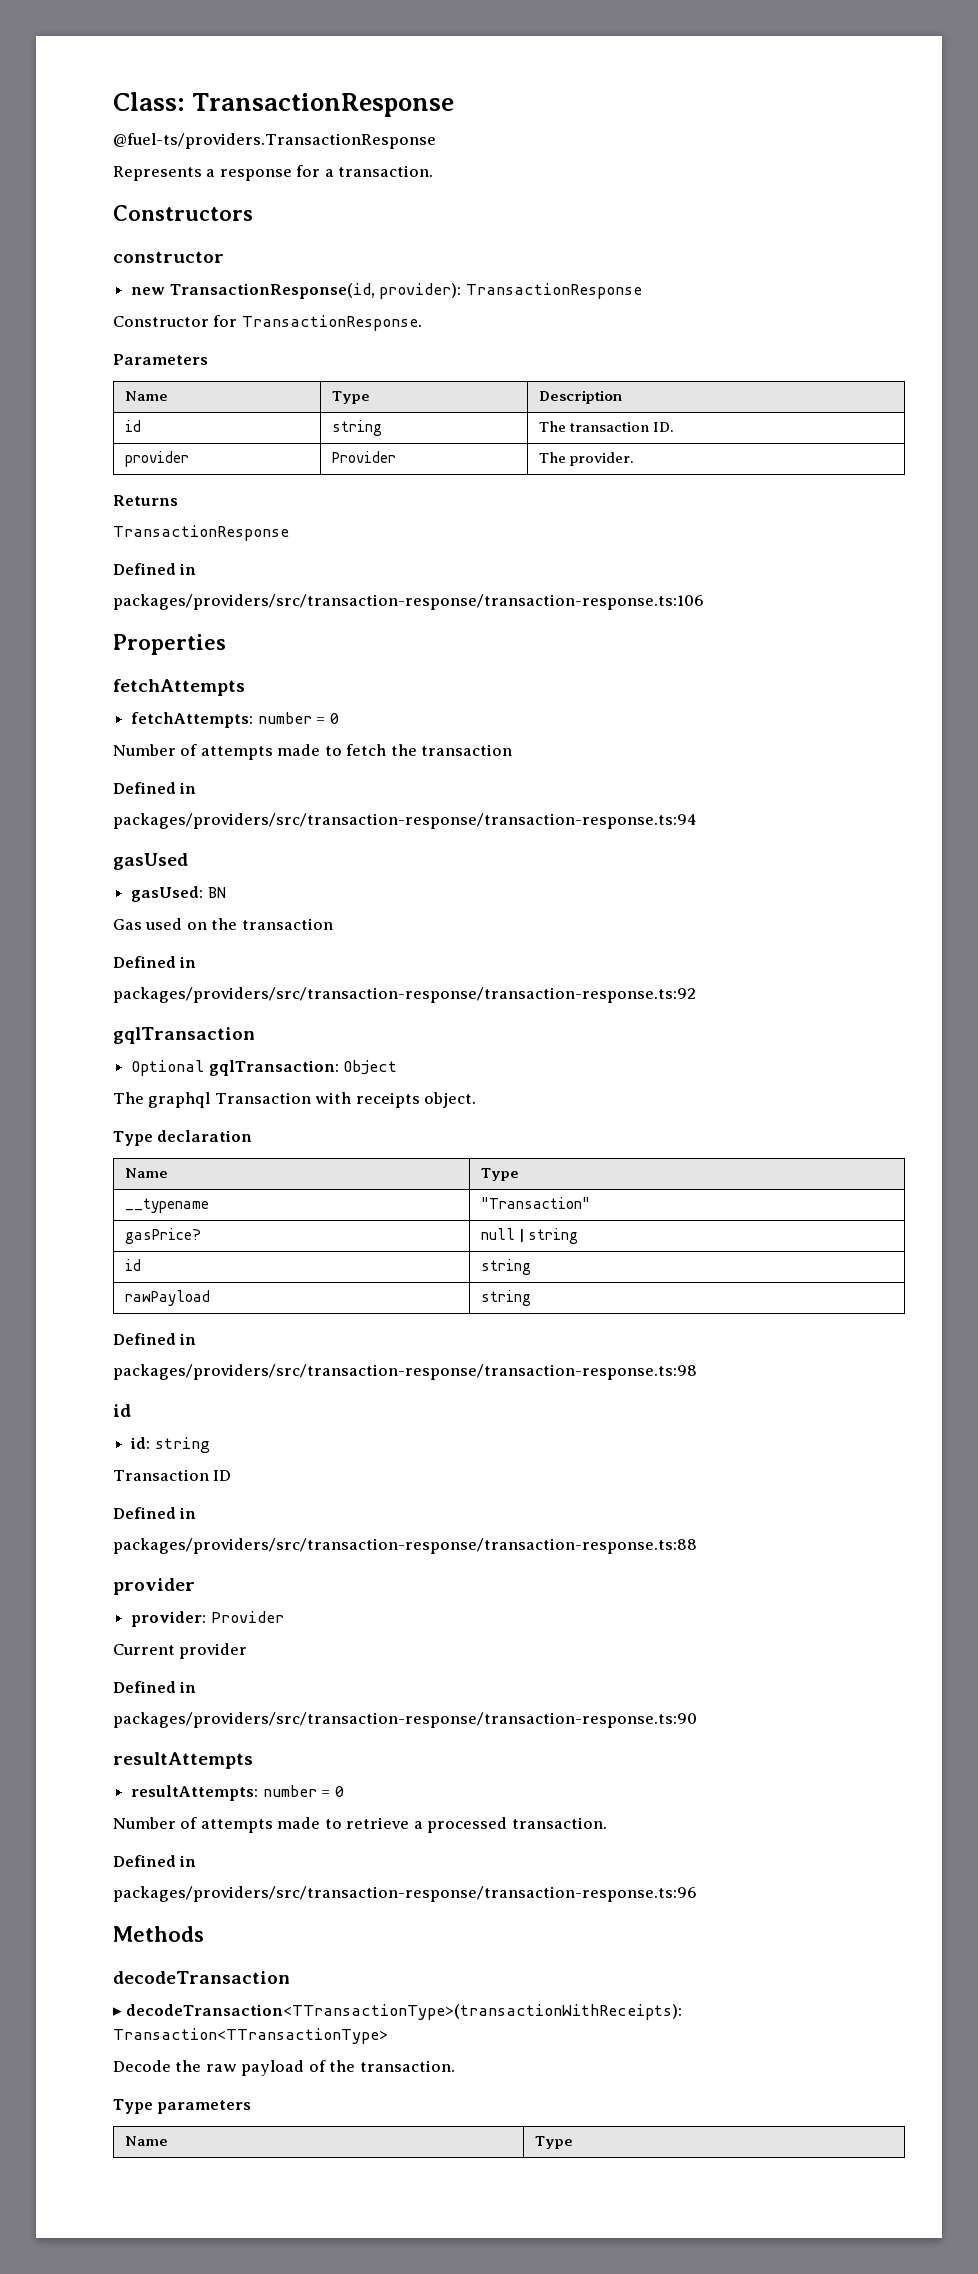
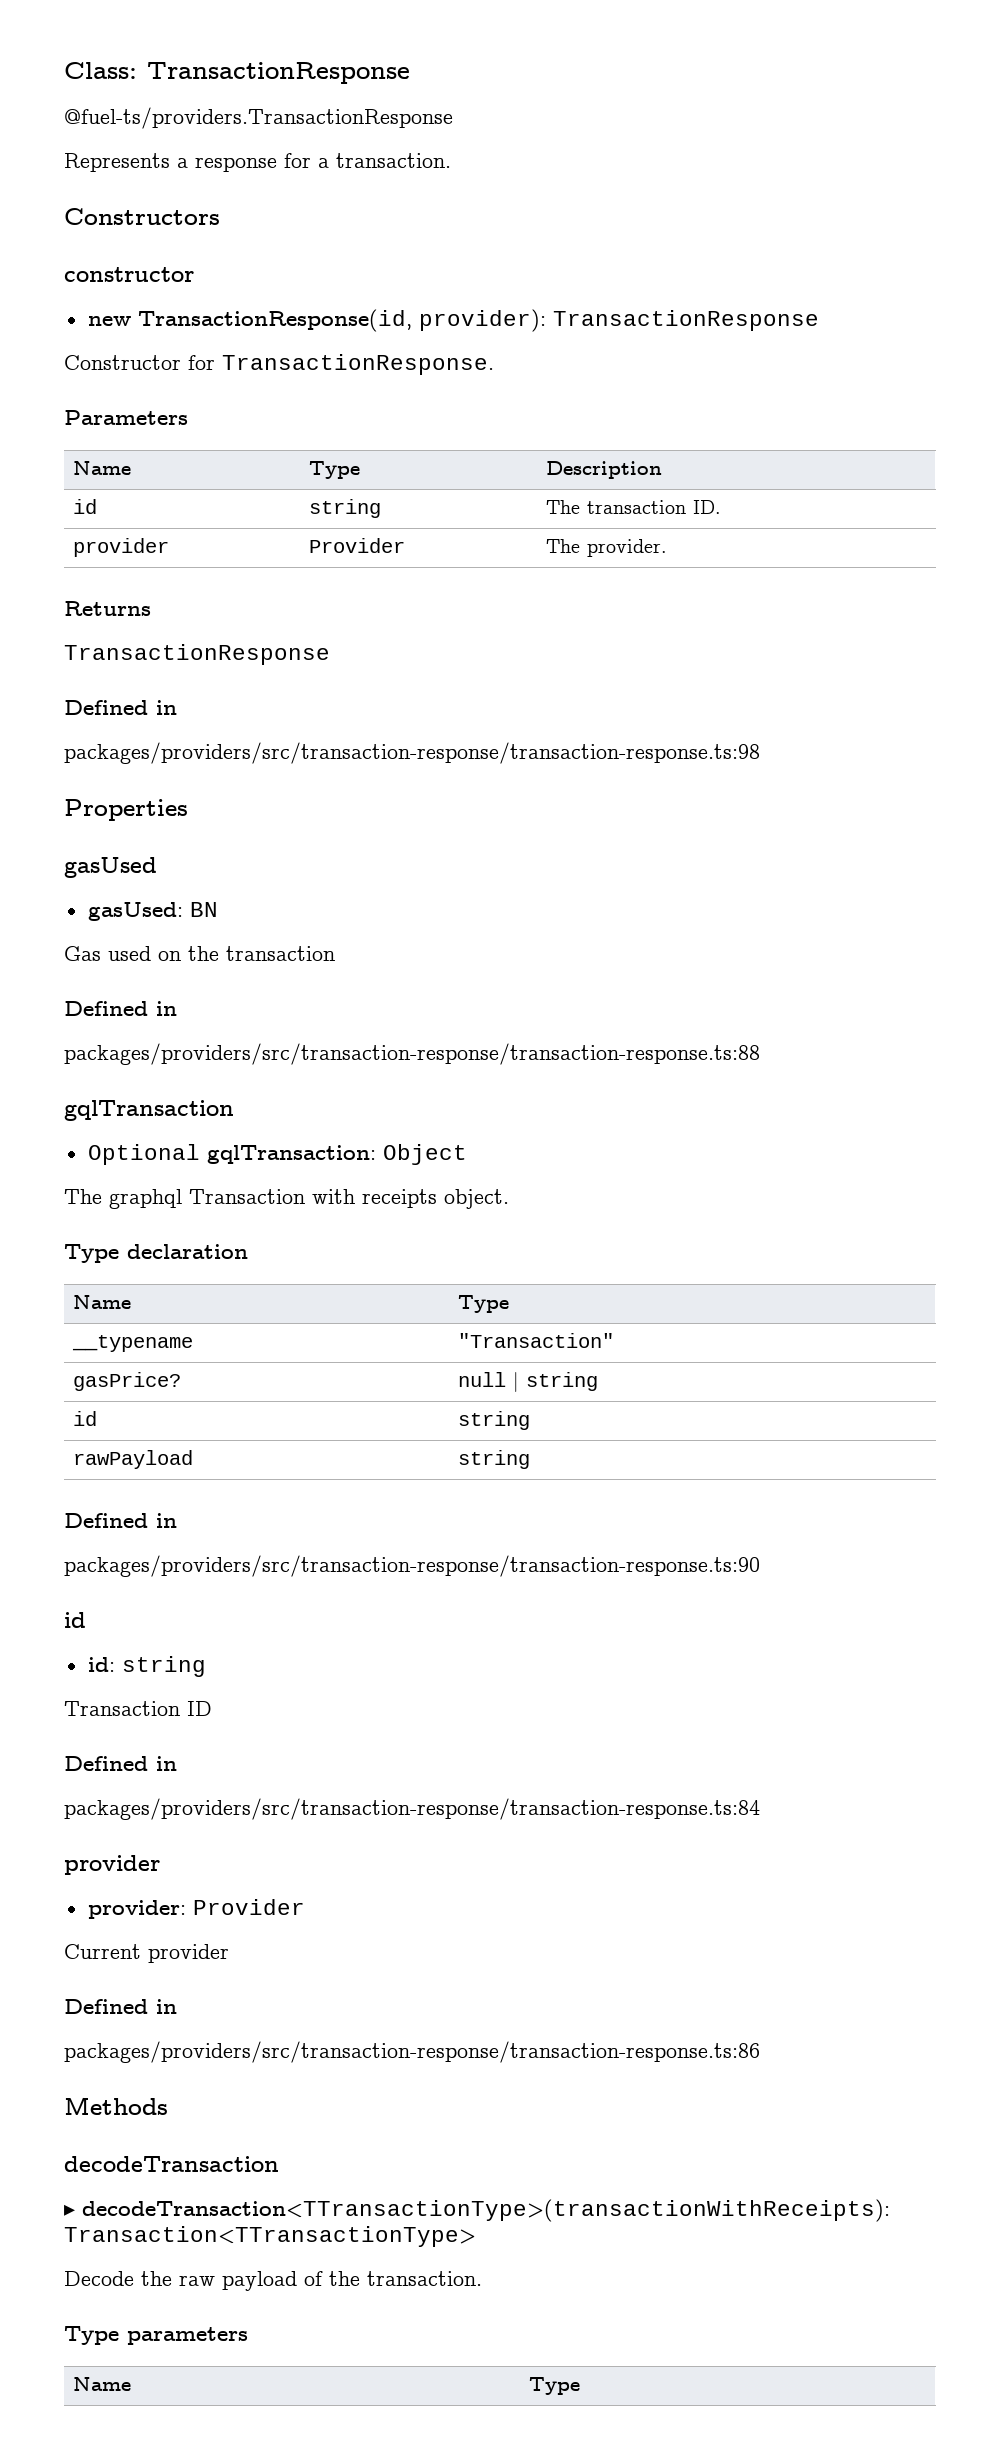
[113,594,704,610] packages/providers/src/transaction-response/transaction-response.ts:106 -> [64,742,760,764] packages/providers/src/transaction-response/transaction-response.ts:98
[113,679,245,696] [131,712,339,728] [113,744,513,760] [113,782,197,794] [113,813,697,829] // fetchAttempts // fetchAttempts: number = 0 // Number of attempts made to fetch the transaction // Defined in // packages/providers/src/transaction-response/transaction-response.ts:94 -> (188, 810) none
[113,987,696,1003] packages/providers/src/transaction-response/transaction-response.ts:92 -> [64,1043,760,1065] packages/providers/src/transaction-response/transaction-response.ts:88
[113,1364,697,1380] packages/providers/src/transaction-response/transaction-response.ts:98 -> [64,1555,760,1577] packages/providers/src/transaction-response/transaction-response.ts:90
[113,1538,697,1554] packages/providers/src/transaction-response/transaction-response.ts:88 -> [64,1798,760,1820] packages/providers/src/transaction-response/transaction-response.ts:84
[113,1712,697,1728] [113,1752,253,1769] [131,1785,344,1801] [113,1817,607,1833] [113,1855,197,1867] [113,1886,697,1902] packages/providers/src/transaction-response/transaction-response.ts:90 // resultAttempts // resultAttempts: number = 0 // Number of attempts made to retrieve a processed transaction. // Defined in // packages/providers/src/transaction-response/transaction-response.ts:96 -> [64,2041,760,2063] packages/providers/src/transaction-response/transaction-response.ts:86

